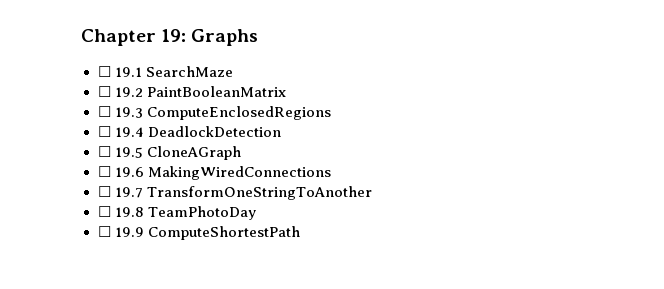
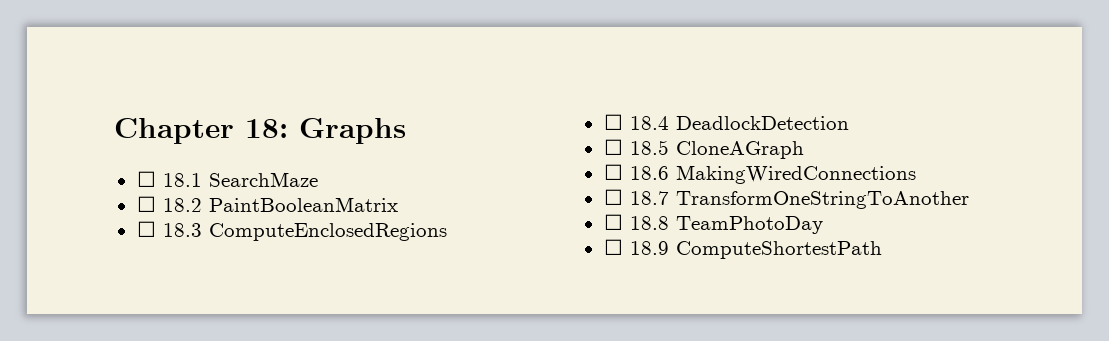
[161,29,187,42] 19: -> [245,119,288,138] 18:
[114,67,142,77] 19.1 -> [162,173,202,187] 18.1
[114,87,143,97] 19.2 -> [162,198,202,212] 18.2
[114,107,143,118] 19.3 -> [162,223,202,237] 18.3
[114,127,144,137] 19.4 -> [629,116,669,130] 18.4
[114,147,143,158] 19.5 -> [629,140,669,155] 18.5
[114,167,144,177] 19.6 -> [629,166,669,180] 18.6
[114,187,143,198] 19.7 -> [629,191,669,205] 18.7
[114,207,144,217] 19.8 -> [629,216,669,230] 18.8
[114,227,144,237] 19.9 -> [629,241,669,255] 18.9

